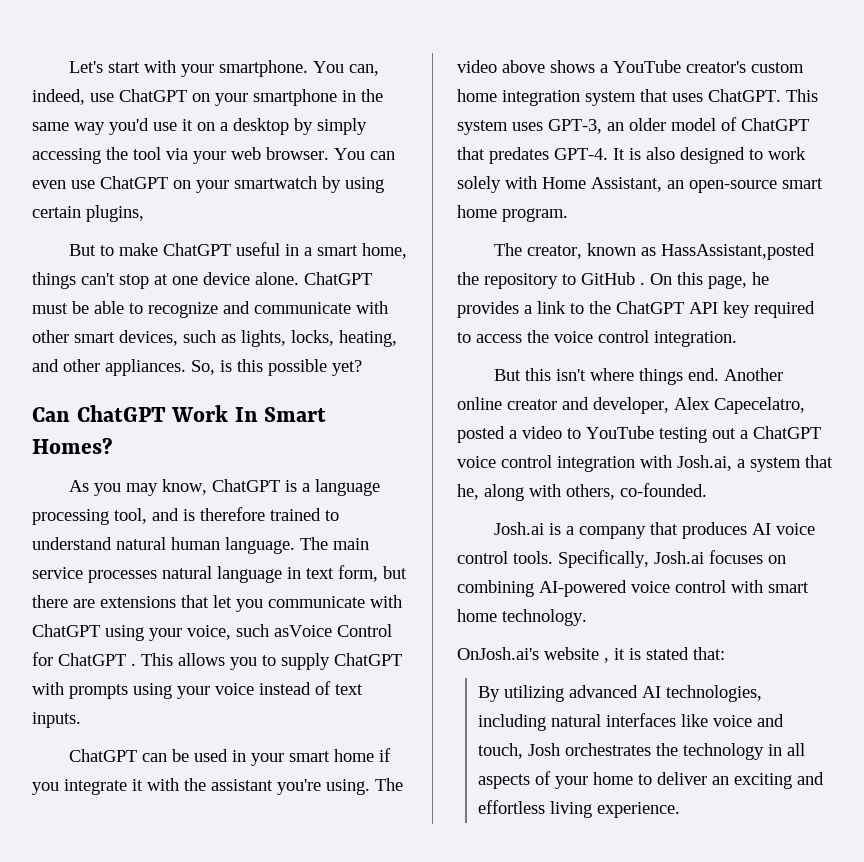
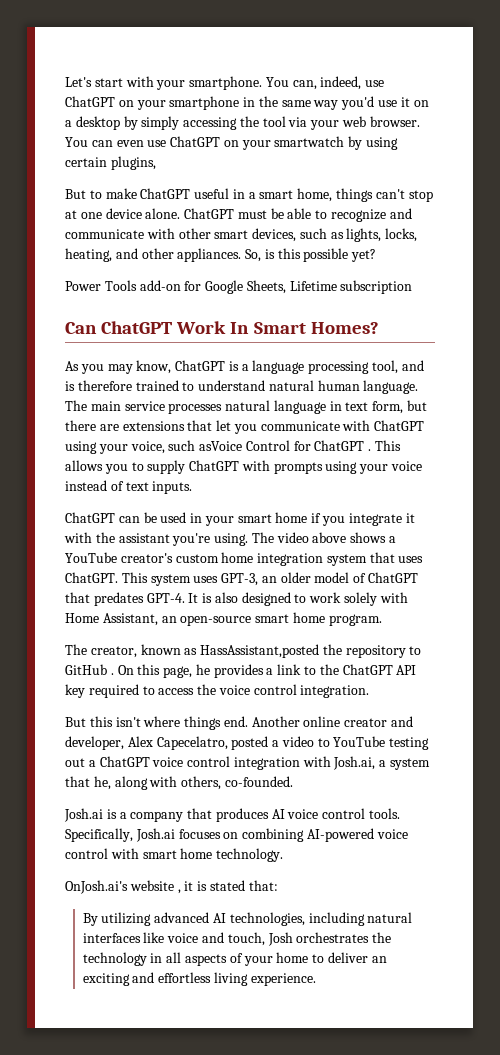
(362, 368) none -> [65,280,413,294] // Power Tools add-on for Google Sheets, Lifetime subscription

